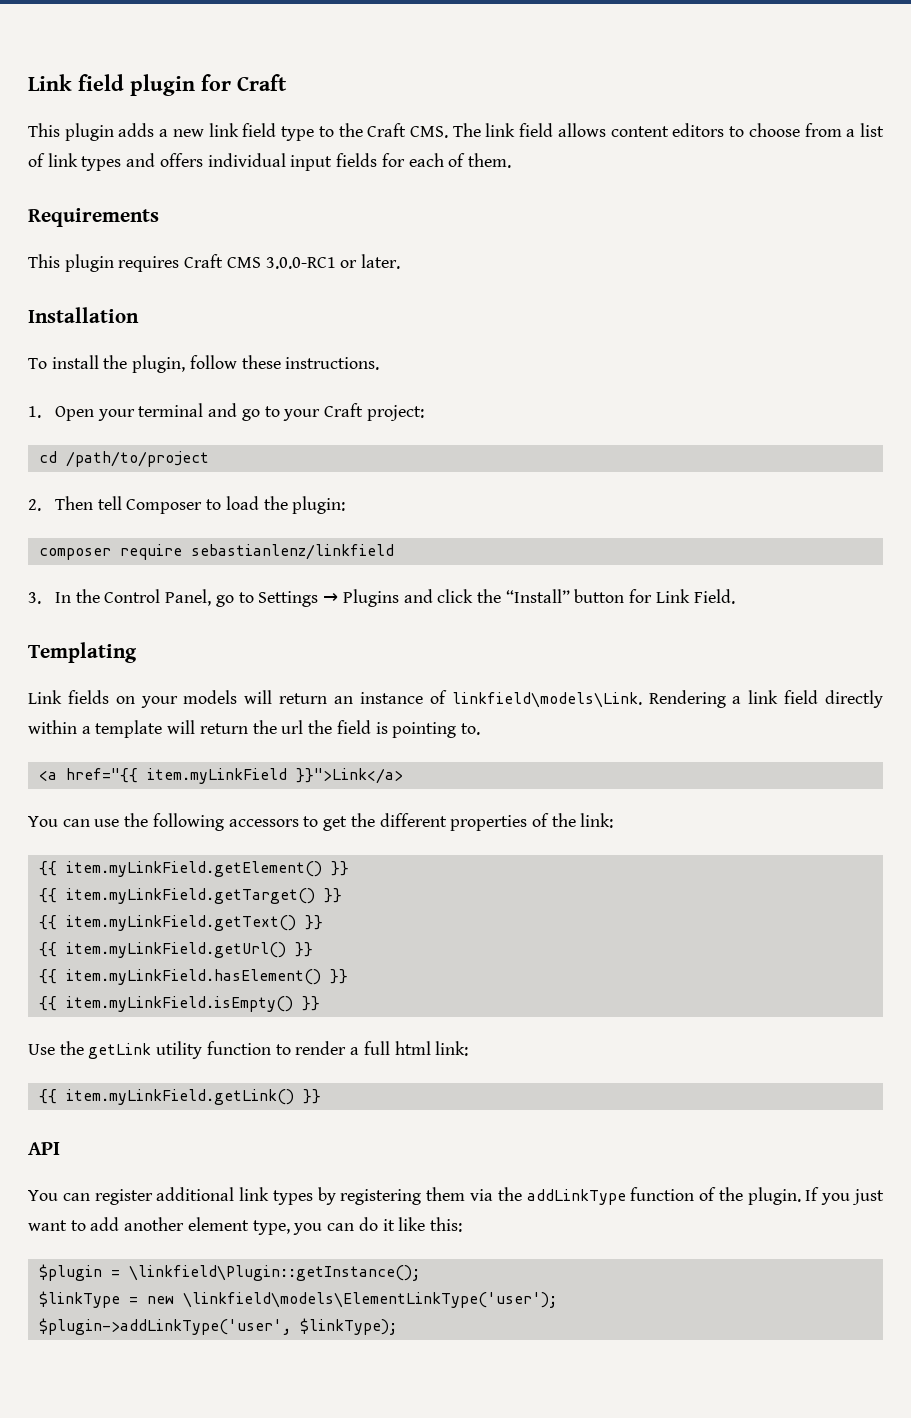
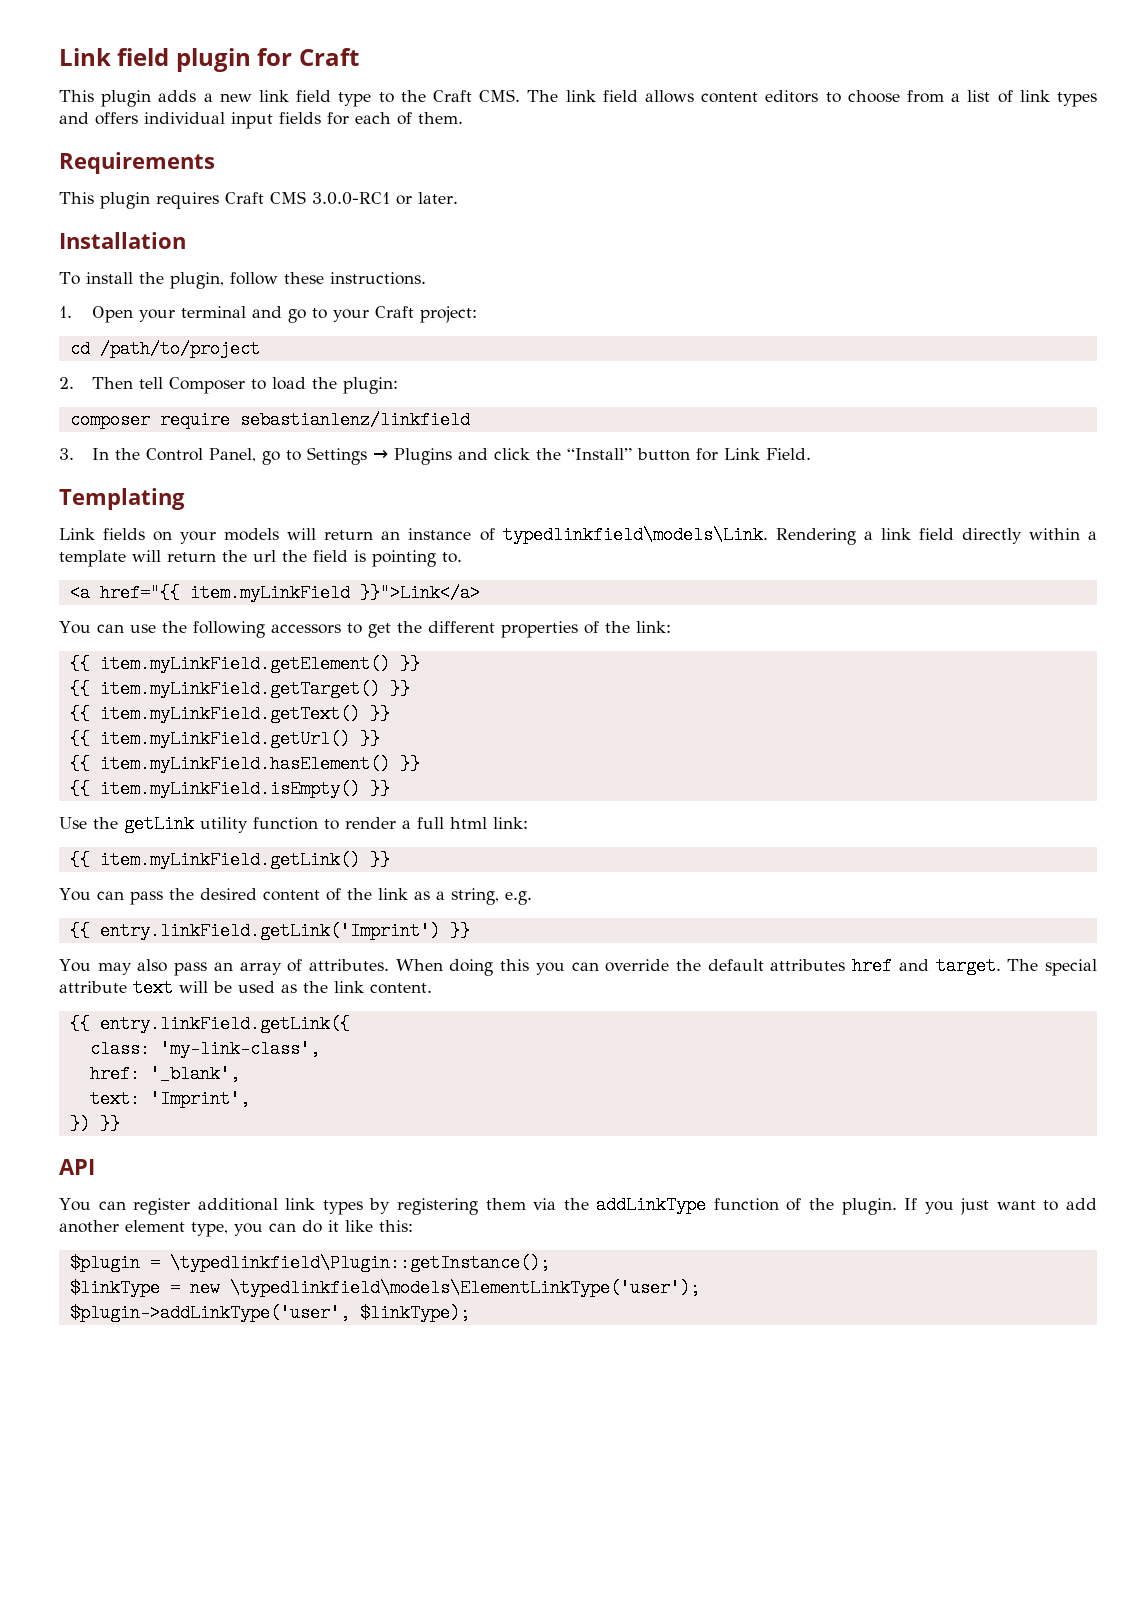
[451,692,642,708] linkfield\models\Link. -> [502,526,768,544] typedlinkfield\models\Link.
(321, 1096) none -> [59,888,532,905] [69,922,470,940] [59,957,1098,976] [59,979,432,997] [69,1015,350,1033] [89,1040,320,1058] [89,1065,240,1083] [89,1090,250,1108] [69,1115,120,1133] // You can pass the desired content of the link as a string, e.g. // {{ entry.linkField.getLink('Imprint') }} // You may also pass an array of attributes. When doing this you can override the default attributes href and target. The special attribute text will be used as the link content. // {{ entry.linkField.getLink({ // class: 'my-link-class', // href: '_blank', // text: 'Imprint', // }) }}
[128,1265,420,1281] \linkfield\Plugin::getInstance(); -> [169,1254,550,1272] \typedlinkfield\Plugin::getInstance();
[182,1292,557,1308] \linkfield\models\ElementLinkType('user'); -> [229,1279,700,1297] \typedlinkfield\models\ElementLinkType('user');

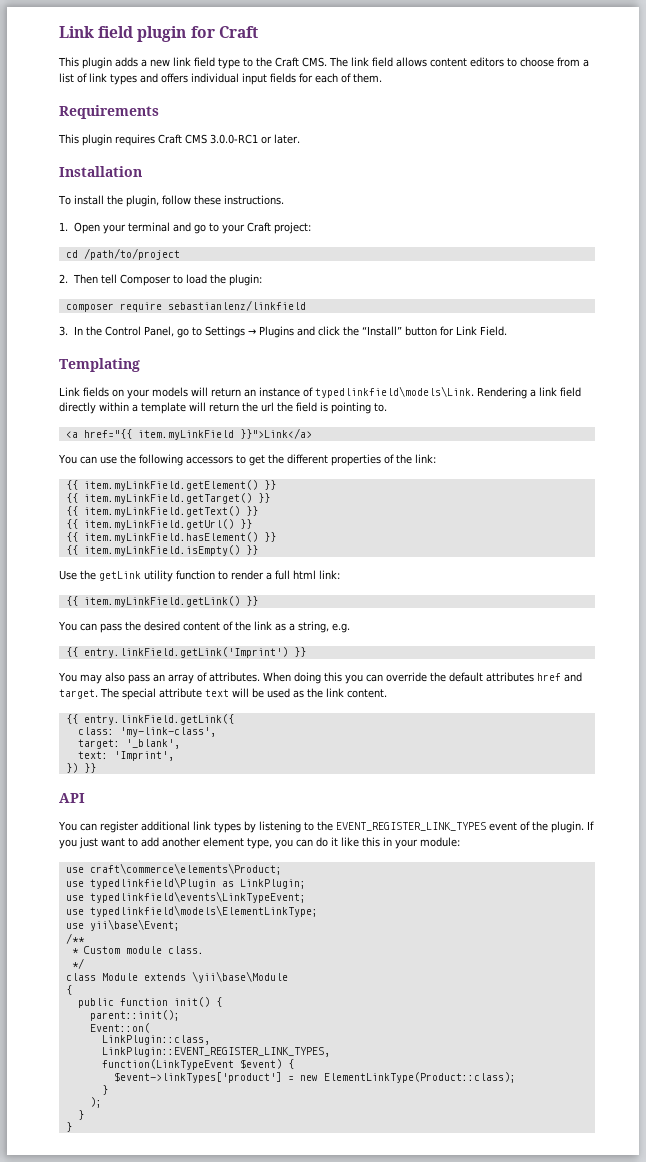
[89,1065,140,1083] href: -> [77,739,120,749] target:
[396,1196,779,1215] registering them via the addLinkType function -> [258,821,517,833] listening to the EVENT_REGISTER_LINK_TYPES event
[379,1220,413,1232] [69,1254,550,1272] [69,1279,700,1297] [69,1304,470,1322] this: // $plugin = \typedlinkfield\Plugin::getInstance(); // $linkType = new \typedlinkfield\models\ElementLinkType('user'); // $plugin->addLinkType('user', $linkType); -> [362,837,460,849] [65,863,282,875] [65,877,306,889] [65,891,306,903] [65,905,318,917] [65,919,180,931] [65,933,85,944] [71,946,204,954] [71,958,84,969] [65,971,288,983] [65,985,72,995] [77,997,222,1008] [89,1010,180,1021] [89,1023,150,1033] [101,1035,210,1045] [101,1047,330,1057] [101,1059,294,1070] [113,1072,516,1083] [101,1085,108,1095] [89,1097,102,1108] [77,1110,84,1120] [65,1122,72,1132] this in your module: // use craft\commerce\elements\Product; // use typedlinkfield\Plugin as LinkPlugin; // use typedlinkfield\events\LinkTypeEvent; // use typedlinkfield\models\ElementLinkType; // use yii\base\Event; // /** // * Custom module class. // */ // class Module extends \yii\base\Module // { // public function init() { // parent::init(); // Event::on( // LinkPlugin::class, // LinkPlugin::EVENT_REGISTER_LINK_TYPES, // function(LinkTypeEvent $event) { // $event->linkTypes['product'] = new ElementLinkType(Product::class); // } // ); // } // }

